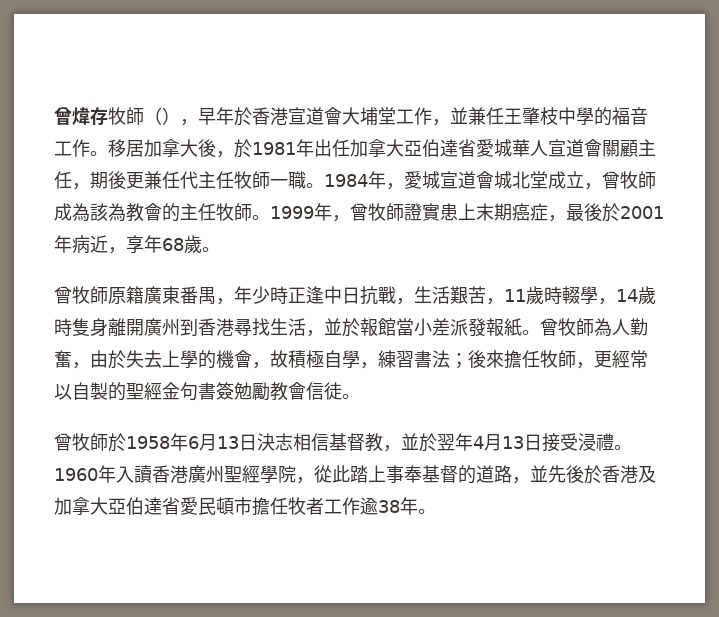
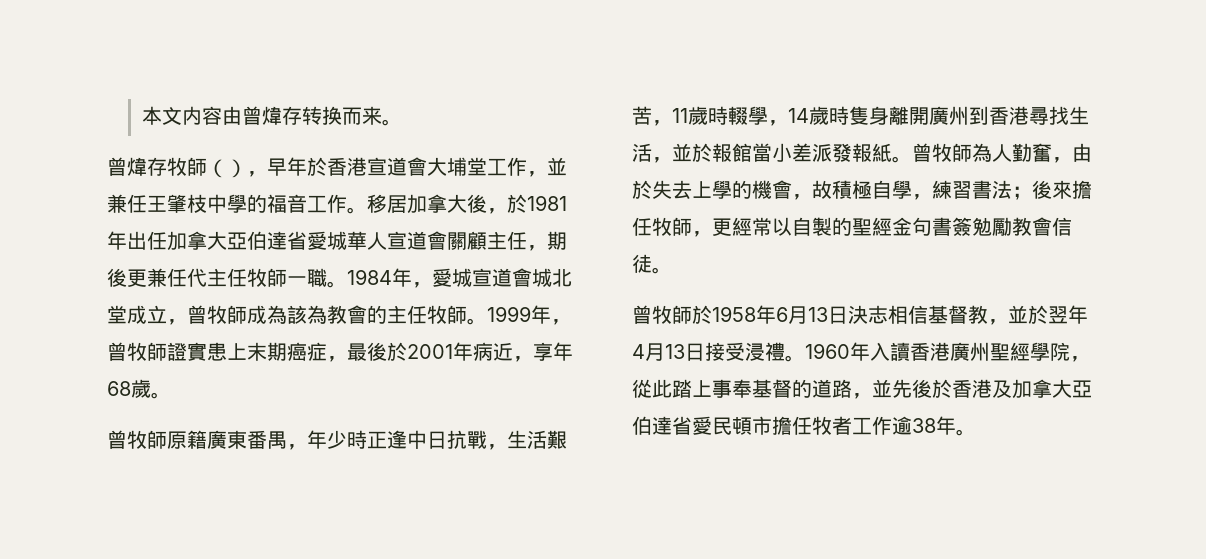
(54, 116) none -> [142,106,403,126] 本文内容由曾煒存转换而来。 //

